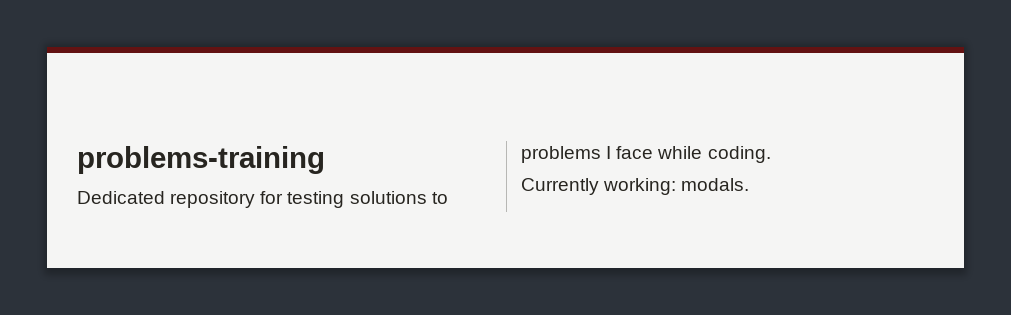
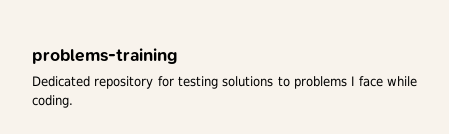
[521,178,750,195] // Currently working: modals. -> (73, 101) none

